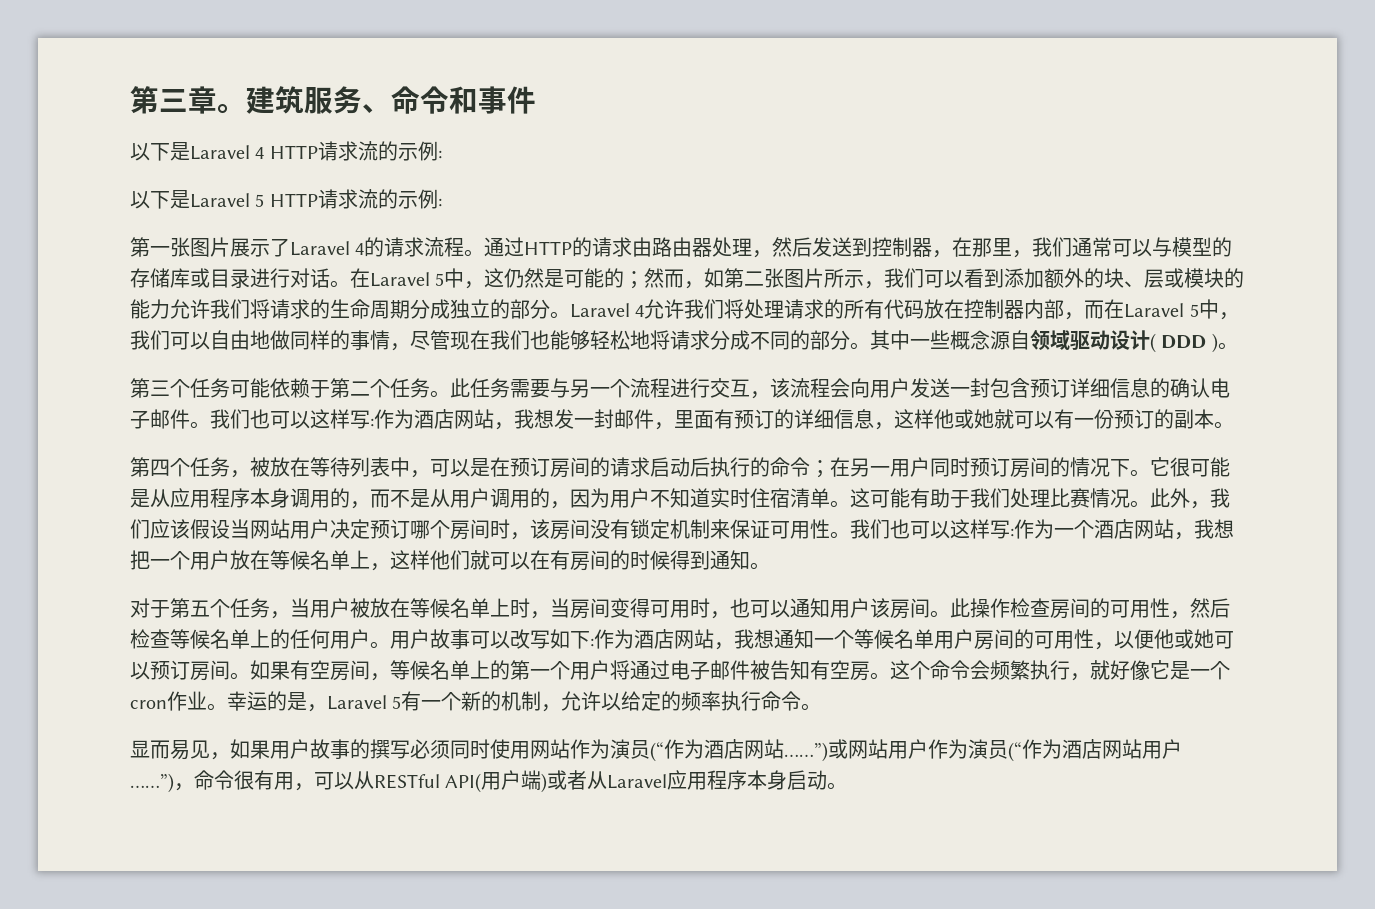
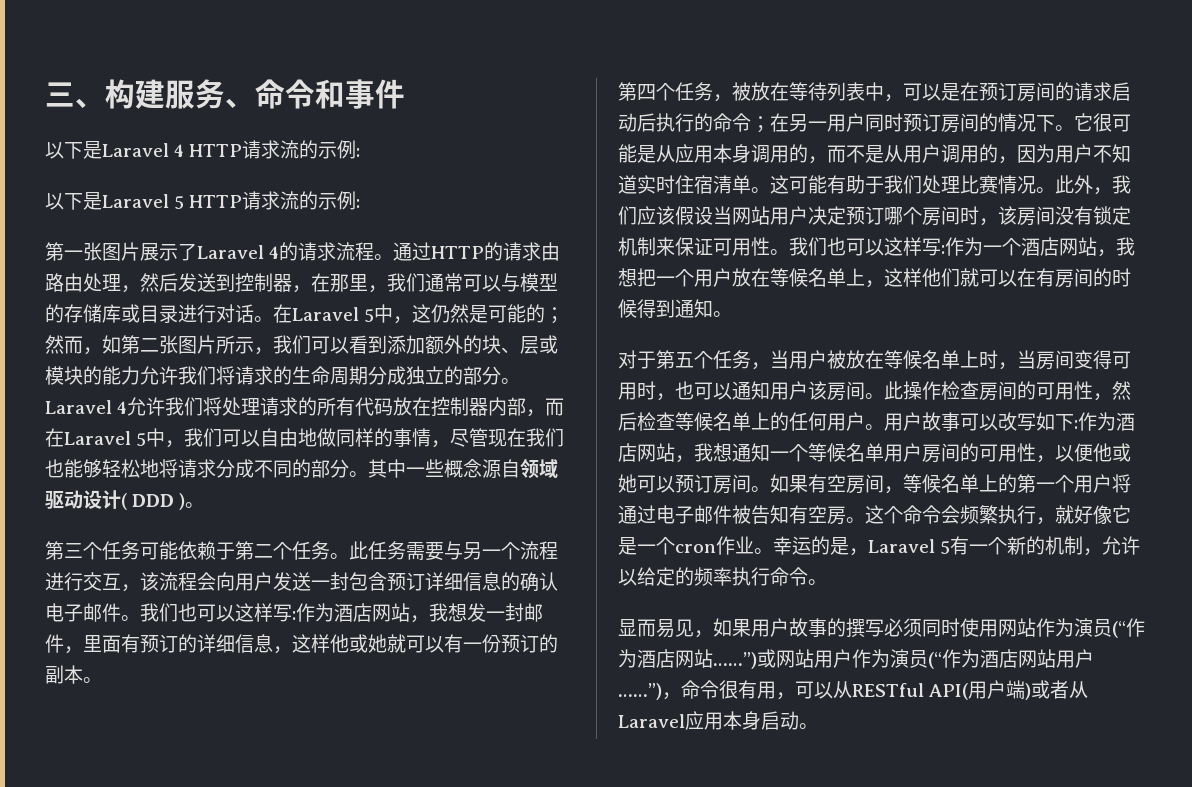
[130,86,304,114] 第三章。建筑 -> [45,79,165,109] 三、构建
[692,238,713,257] 器 -> (83, 282) none
[210,488,250,508] 程序 -> (713, 154) none
[707,770,748,790] 程序 -> (723, 721) none

